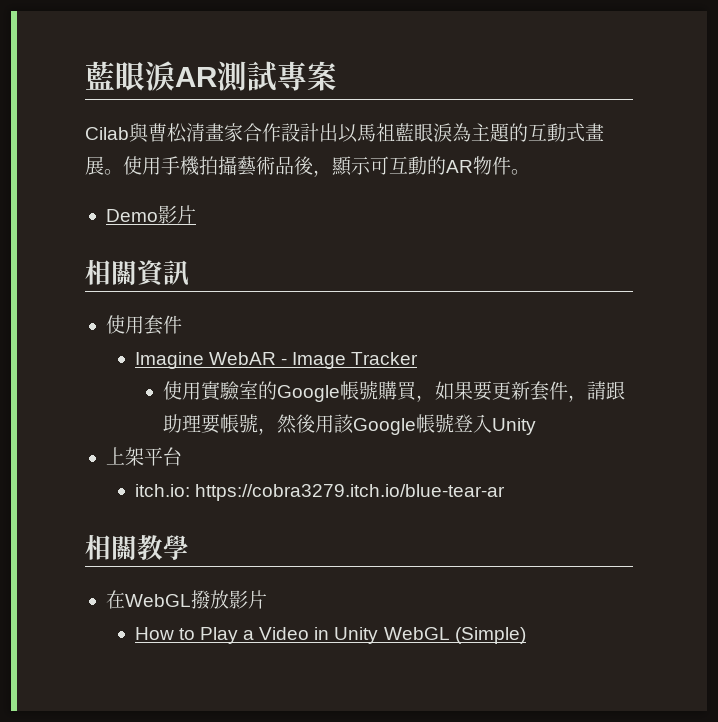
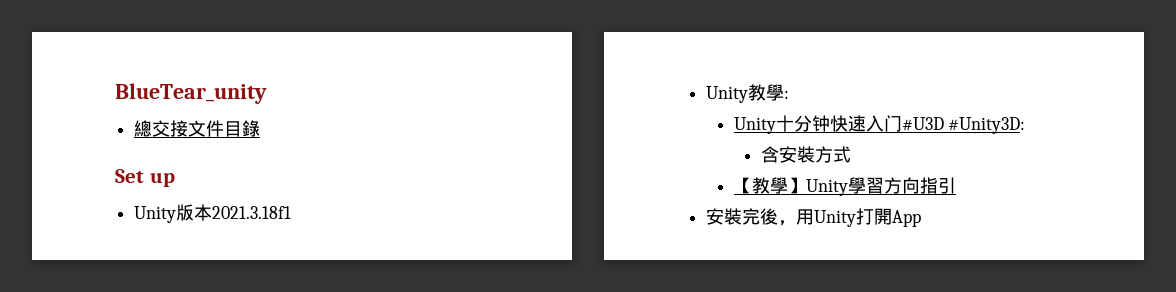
[85,61,337,92] [85,123,604,143] [85,156,530,177] [105,205,196,224] [85,259,189,287] [105,315,182,335] [134,352,419,369] [163,381,626,402] [163,414,537,435] [105,447,182,466] [134,484,505,501] [85,534,189,560] [105,590,267,609] [134,627,526,644] 藍眼淚AR測試專案 // Cilab與曹松清畫家合作設計出以馬祖藍眼淚為主題的互動式畫展。使用手機拍攝藝術品後，顯示可互動的AR物件。 // Demo影片 // 相關資訊 // 使用套件 // Imagine WebAR - Image Tracker // 使用實驗室的Google帳號購買，如果要更新套件，請跟助理要帳號，然後用該Google帳號登入Unity // 上架平台 // itch.io: https://cobra3279.itch.io/blue-tear-ar // 相關教學 // 在WebGL撥放影片 // How to Play a Video in Unity WebGL (Simple) -> [115,83,267,104] [134,120,261,137] [115,169,175,187] [134,204,292,223] [706,84,790,103] [733,115,1026,134] [760,146,851,163] [733,177,956,196] [706,208,922,227] BlueTear_unity // 總交接文件目錄 // Set up // Unity版本2021.3.18f1 // Unity教學: // Unity十分钟快速入门#U3D #Unity3D: // 含安裝方式 // 【教學】Unity學習方向指引 // 安裝完後，用Unity打開App

